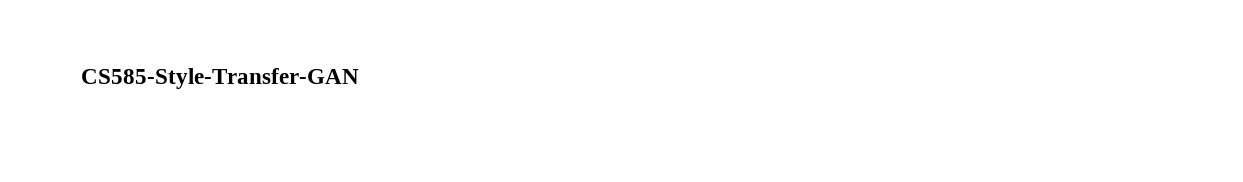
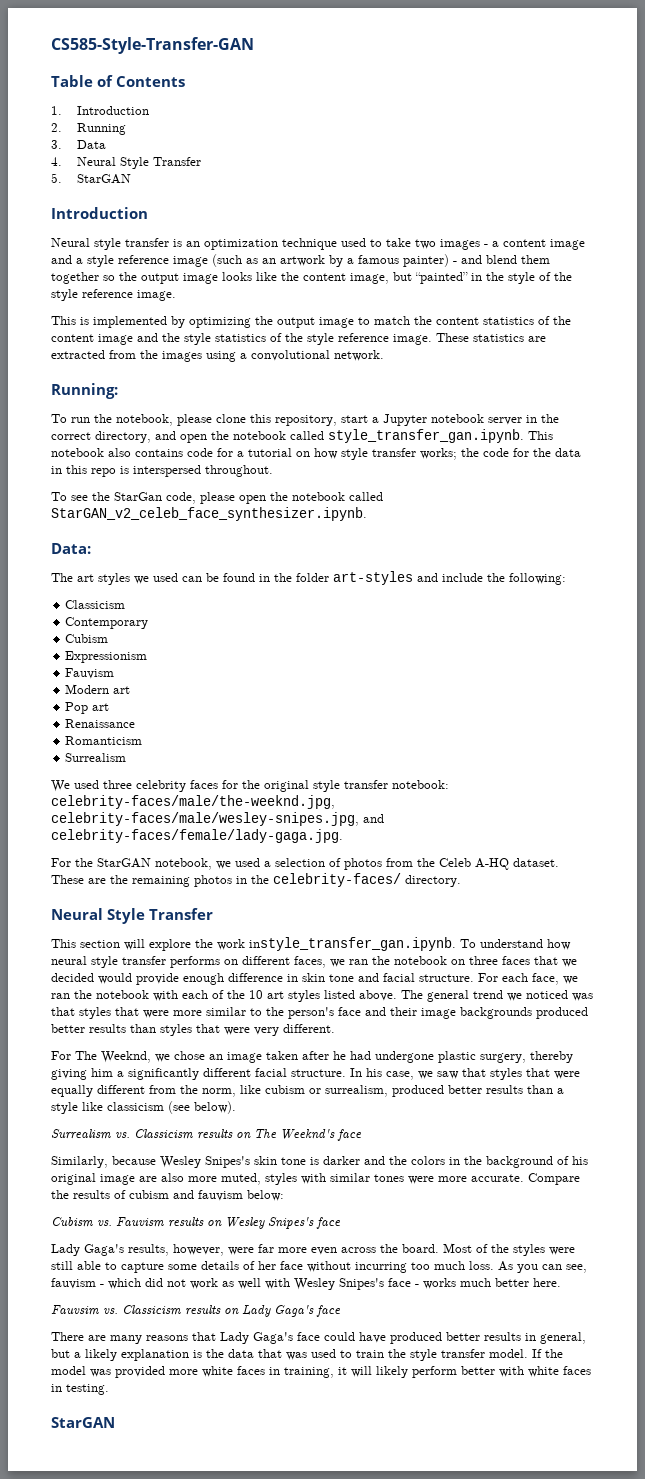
(359, 78) none -> [51,75,185,87] [51,106,149,115] [51,123,126,135] [51,140,106,149] [51,157,201,169] [51,173,131,184] [51,207,148,219] [51,238,585,250] [51,254,550,267] [51,272,572,284] [51,289,176,301] [51,316,571,328] [51,333,546,345] [51,350,384,362] [51,383,118,399] [51,414,559,426] [51,429,553,443] [51,448,581,460] [51,465,273,477] [51,492,383,504] [51,507,367,521] [51,543,91,554] [51,571,566,585] [65,600,126,609] [65,617,149,629] [65,634,109,643] [65,651,148,663] [65,668,115,679] [65,684,131,694] [65,702,110,714] [65,719,136,728] [65,736,143,745] [65,753,127,762] [51,780,449,792] [51,795,335,809] [51,812,384,826] [51,829,343,843] [51,858,559,870] [51,873,461,887] [51,908,213,924] [51,937,571,951] [51,956,577,968] [51,973,578,985] [51,990,593,1002] [51,1007,588,1019] [51,1024,335,1036] [51,1051,573,1063] [51,1068,580,1080] [51,1085,564,1097] [51,1101,236,1114] [51,1129,362,1141] [51,1156,588,1168] [51,1173,580,1185] [51,1190,284,1201] [51,1217,341,1229] [51,1243,575,1256] [51,1261,587,1273] [51,1278,561,1290] [51,1305,341,1317] [51,1332,586,1344] [51,1349,563,1361] [51,1366,591,1378] [51,1384,109,1395] [51,1417,115,1428] // Table of Contents // 1. Introduction // 2. Running // 3. Data // 4. Neural Style Transfer // 5. StarGAN // Introduction // Neural style transfer is an optimization technique used to take two images - a content image and a style reference image (such as an artwork by a famous painter) - and blend them together so the output image looks like the content image, but “painted” in the style of the style reference image. // This is implemented by optimizing the output image to match the content statistics of the content image and the style statistics of the style reference image. These statistics are extracted from the images using a convolutional network. // Running: // To run the notebook, please clone this repository, start a Jupyter notebook server in the correct directory, and open the notebook called style_transfer_gan.ipynb. This notebook also contains code for a tutorial on how style transfer works; the code for the data in this repo is interspersed throughout. // To see the StarGan code, please open the notebook called StarGAN_v2_celeb_face_synthesizer.ipynb. // Data: // The art styles we used can be found in the folder art-styles and include the following: // Classicism // Contemporary // Cubism // Expressionism // Fauvism // Modern art // Pop art // Renaissance // Romanticism // Surrealism // We used three celebrity faces for the original style transfer notebook: celebrity-faces/male/the-weeknd.jpg, celebrity-faces/male/wesley-snipes.jpg, and celebrity-faces/female/lady-gaga.jpg. // For the StarGAN notebook, we used a selection of photos from the Celeb A-HQ dataset. These are the remaining photos in the celebrity-faces/ directory. // Neural Style Transfer // This section will explore the work instyle_transfer_gan.ipynb. To understand how neural style transfer performs on different faces, we ran the notebook on three faces that we decided would provide enough difference in skin tone and facial structure. For each face, we ran the notebook with each of the 10 art styles listed above. The general trend we noticed was that styles that were more similar to the person's face and their image backgrounds produced better results than styles that were very different. // For The Weeknd, we chose an image taken after he had undergone plastic surgery, thereby giving him a significantly different facial structure. In his case, we saw that styles that were equally different from the norm, like cubism or surrealism, produced better results than a style like classicism (see below). // Surrealism vs. Classicism results on The Weeknd's face // Similarly, because Wesley Snipes's skin tone is darker and the colors in the background of his original image are also more muted, styles with similar tones were more accurate. Compare the results of cubism and fauvism below: // Cubism vs. Fauvism results on Wesley Snipes's face // Lady Gaga's results, however, were far more even across the board. Most of the styles were still able to capture some details of her face without incurring too much loss. As you can see, fauvism - which did not work as well with Wesley Snipes's face - works much better here. // Fauvsim vs. Classicism results on Lady Gaga's face // There are many reasons that Lady Gaga's face could have produced better results in general, but a likely explanation is the data that was used to train the style transfer model. If the model was provided more white faces in training, it will likely perform better with white faces in testing. // StarGAN

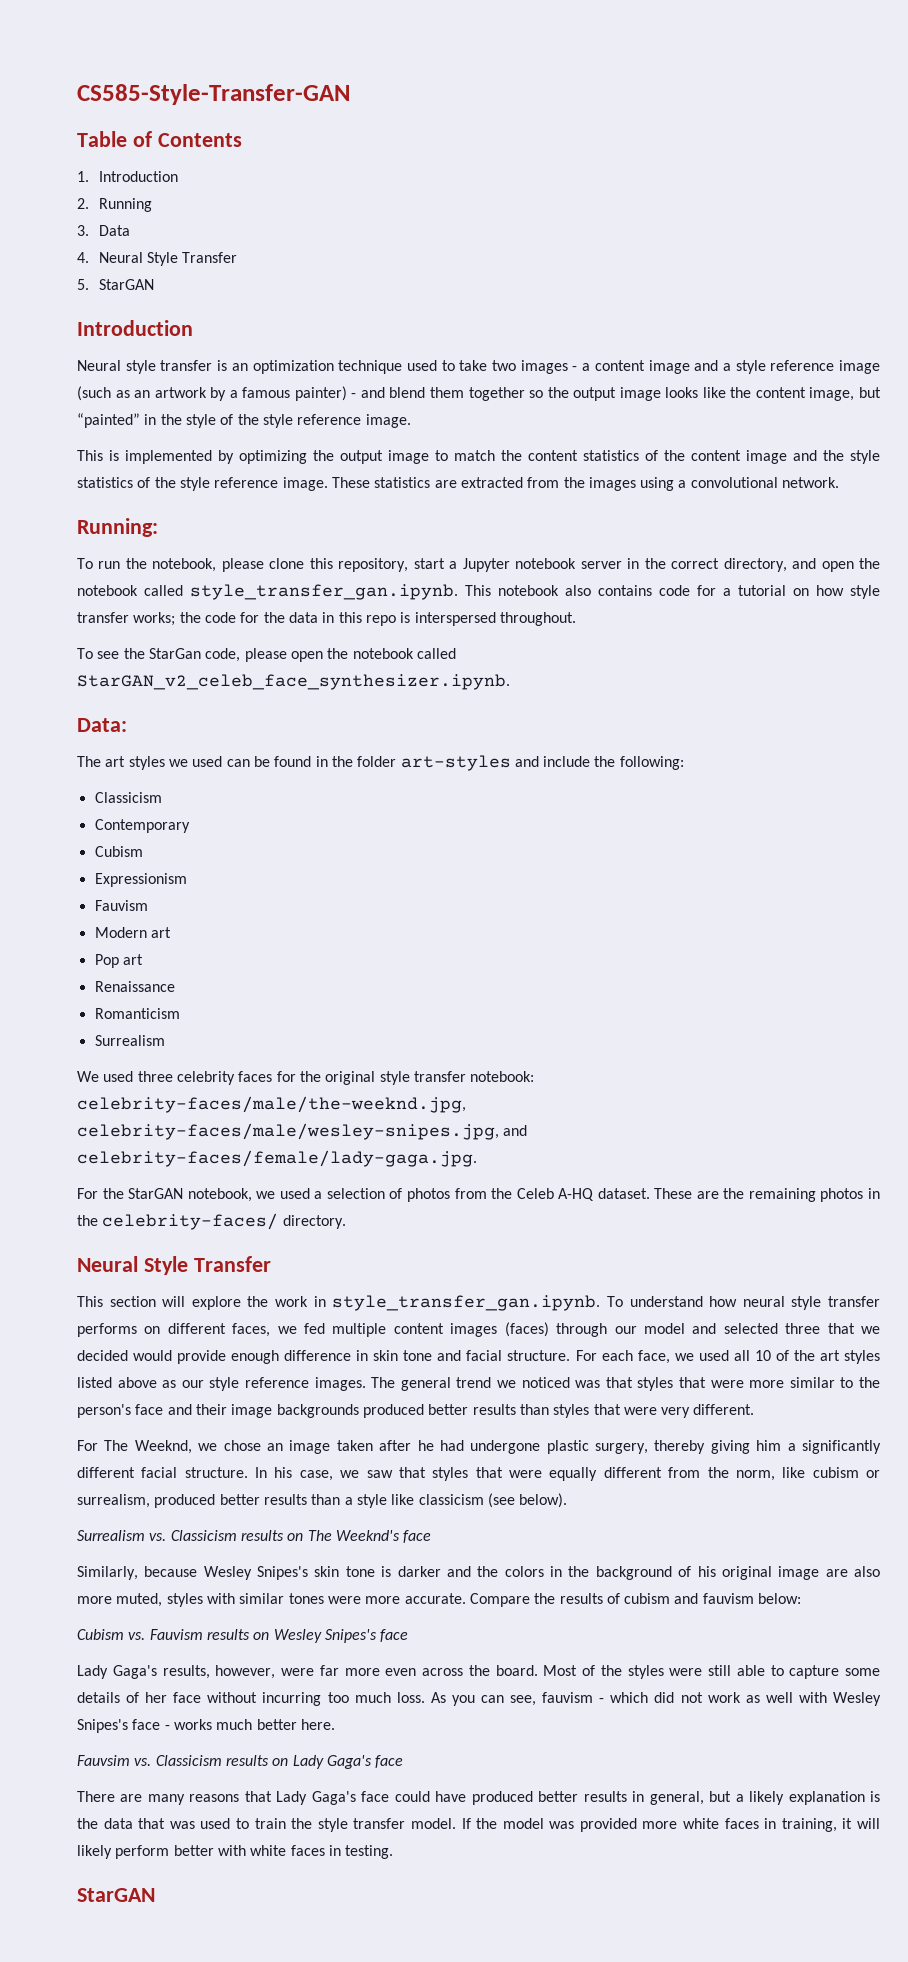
[249,937,456,951] instyle_transfer_gan.ipynb. -> [313,1295,601,1311] in style_transfer_gan.ipynb.
[349,956,530,965] ran the notebook on three faces -> [304,1322,821,1337] fed multiple content images (faces) through our model and selected three
[51,990,263,1001] ran the notebook with each of the 10 -> [698,1350,815,1361] used all 10 of the
[359,990,397,1001] above. -> [117,1377,366,1391] above as our style reference images.

